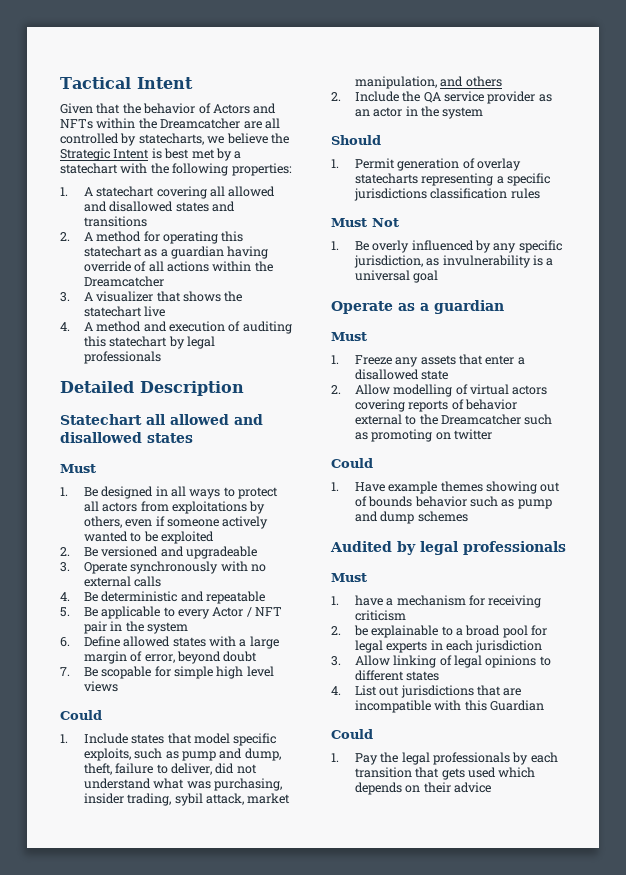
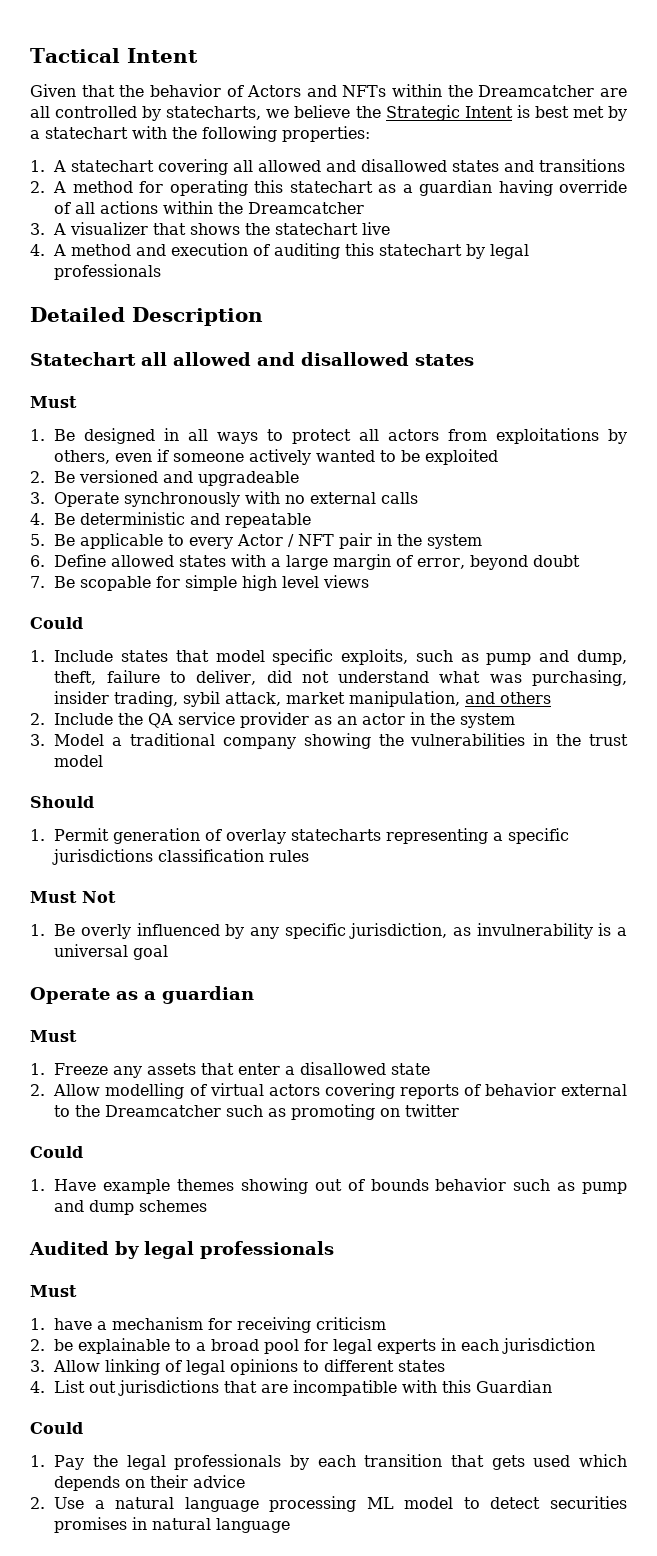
(484, 113) none -> [30,733,628,749] [54,755,104,767] // 3. Model a traditional company showing the vulnerabilities in the trust model
(492, 787) none -> [30,1496,628,1512] [54,1517,291,1533] // 2. Use a natural language processing ML model to detect securities promises in natural language

